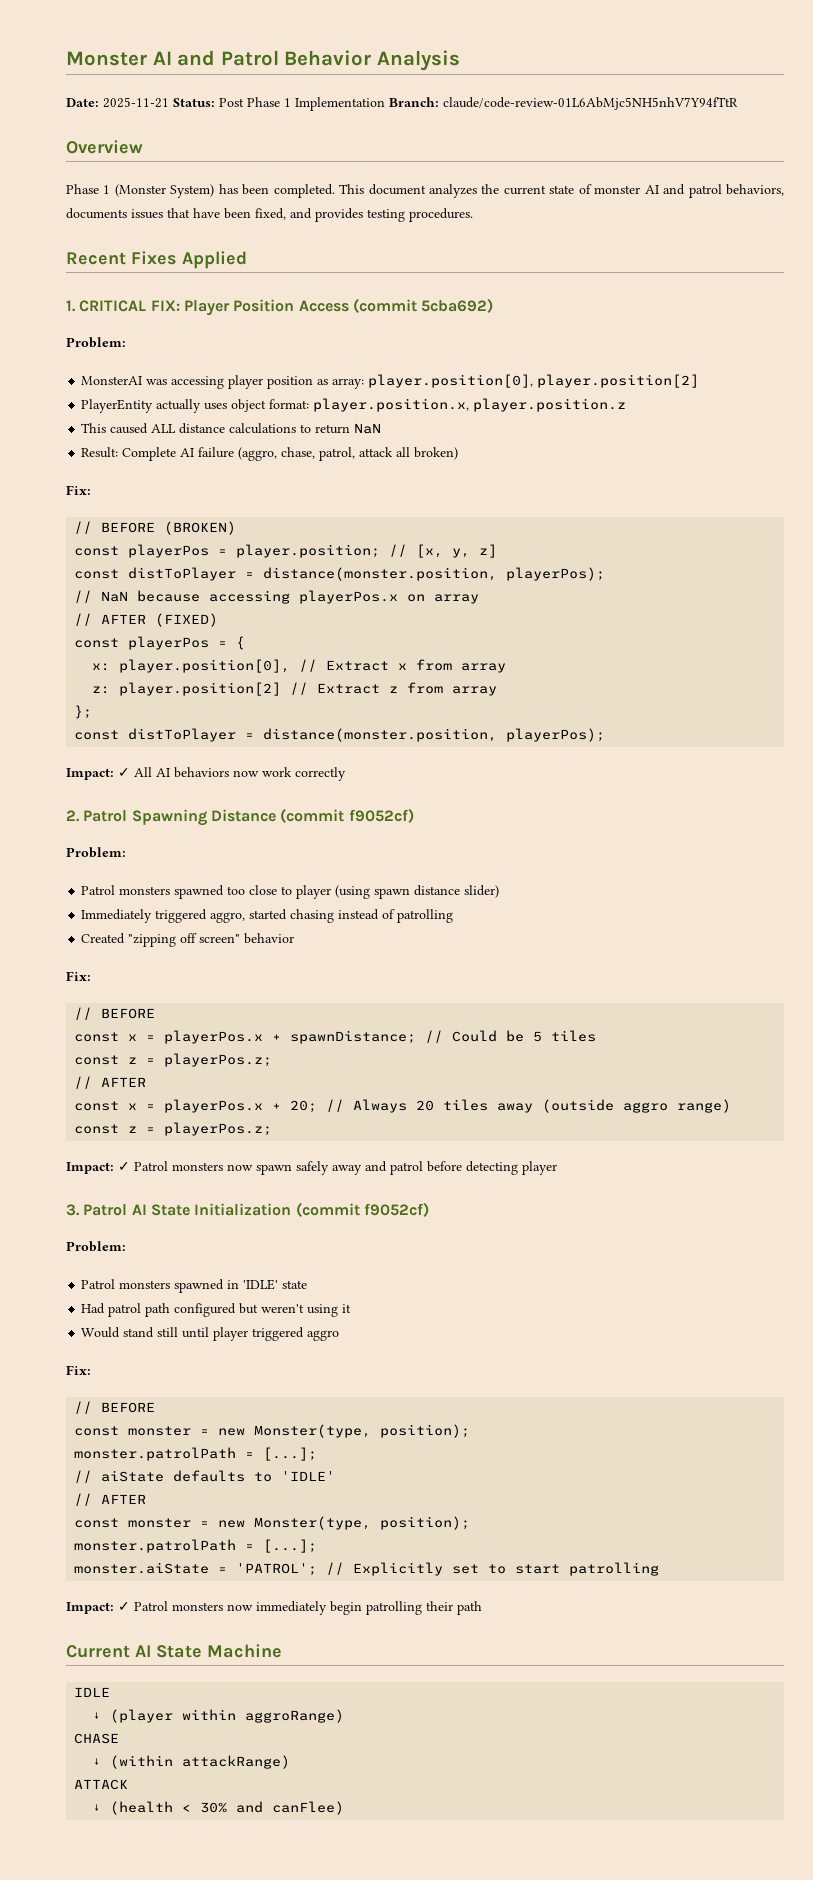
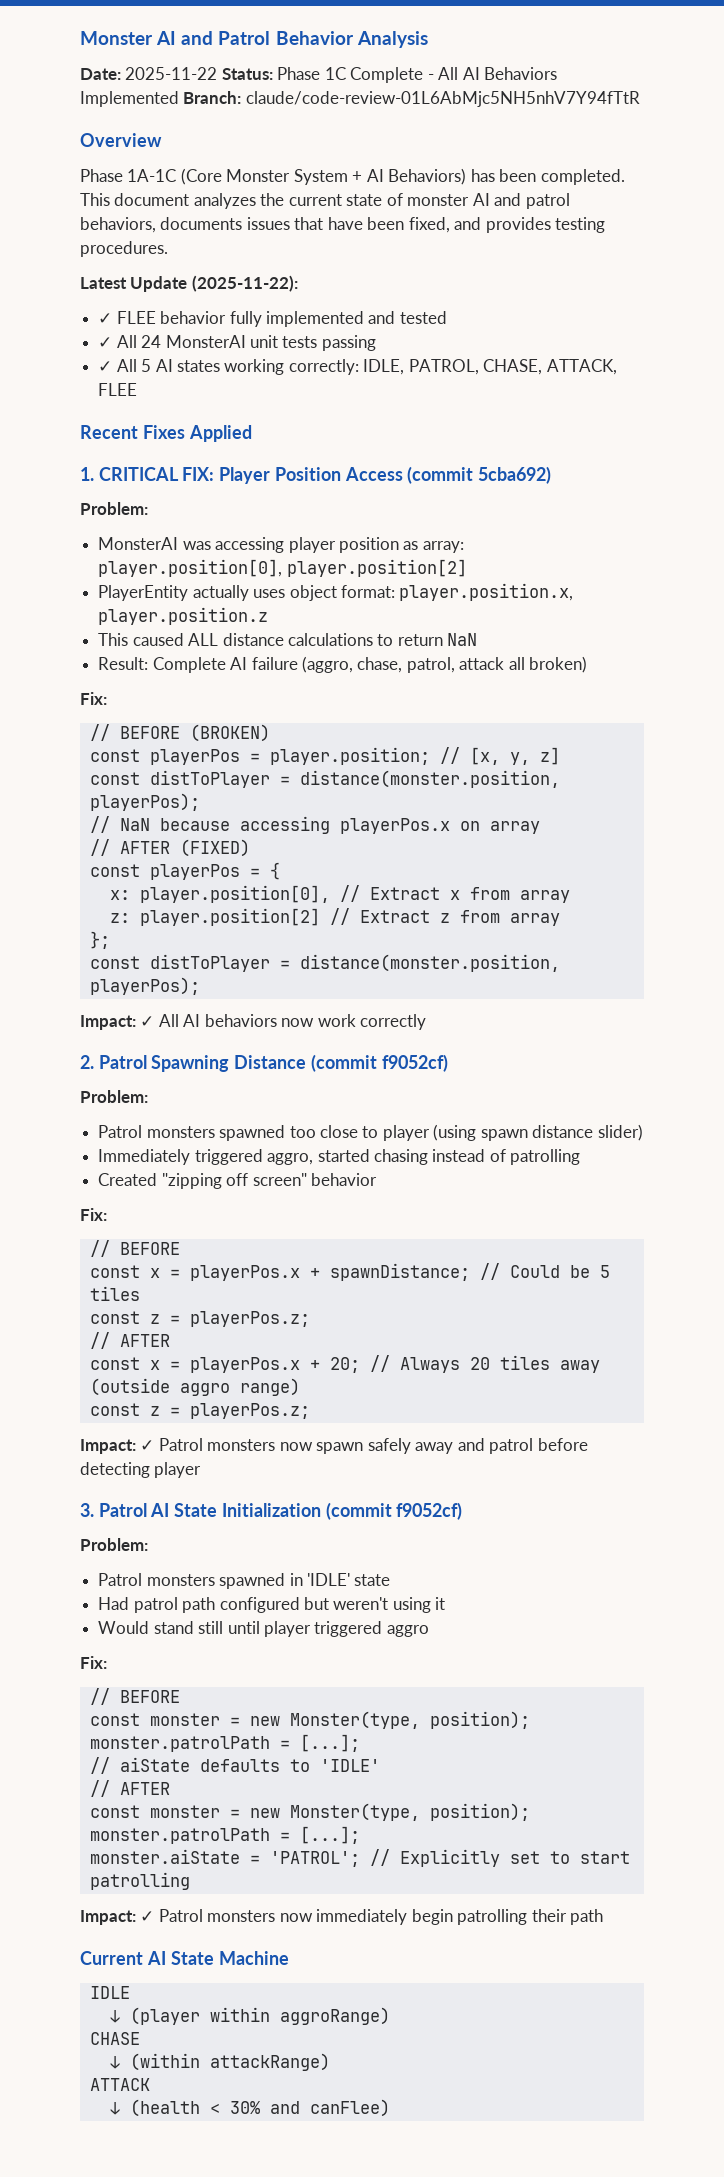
[103,97,738,111] [66,140,143,154] [66,184,215,198] 2025-11-21 Status: Post Phase 1 Implementation Branch: claude/code-review-01L6AbMjc5NH5nhV7Y94fTtR // Overview // Phase 1 (Monster System) -> [125,67,558,83] [80,91,640,107] [80,133,162,147] [80,168,467,185] 2025-11-22 Status: Phase 1C Complete - All AI Behaviors Implemented Branch: claude/code-review-01L6AbMjc5NH5nhV7Y94fTtR // Overview // Phase 1A-1C (Core Monster System + AI Behaviors)
(473, 215) none -> [80,275,298,292] [98,311,447,327] [98,335,376,351] [98,359,617,375] [98,383,138,396] // Latest Update (2025-11-22): // ✓ FLEE behavior fully implemented and tested // ✓ All 24 MonsterAI unit tests passing // ✓ All 5 AI states working correctly: IDLE, PATROL, CHASE, ATTACK, FLEE

